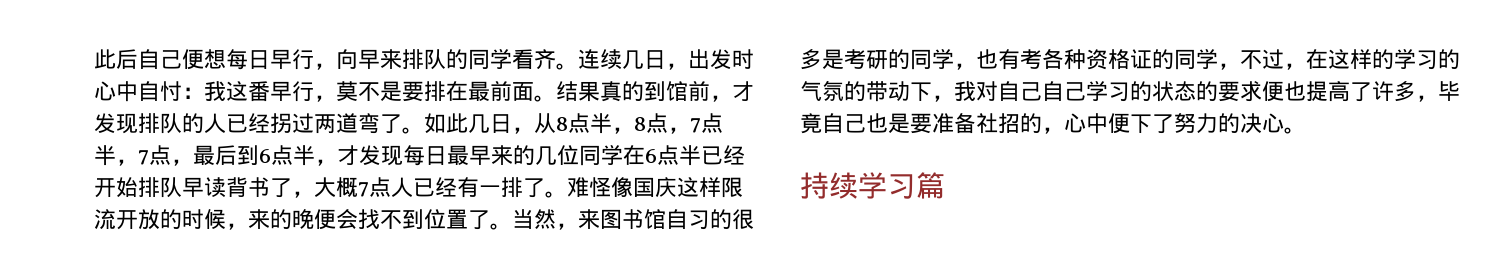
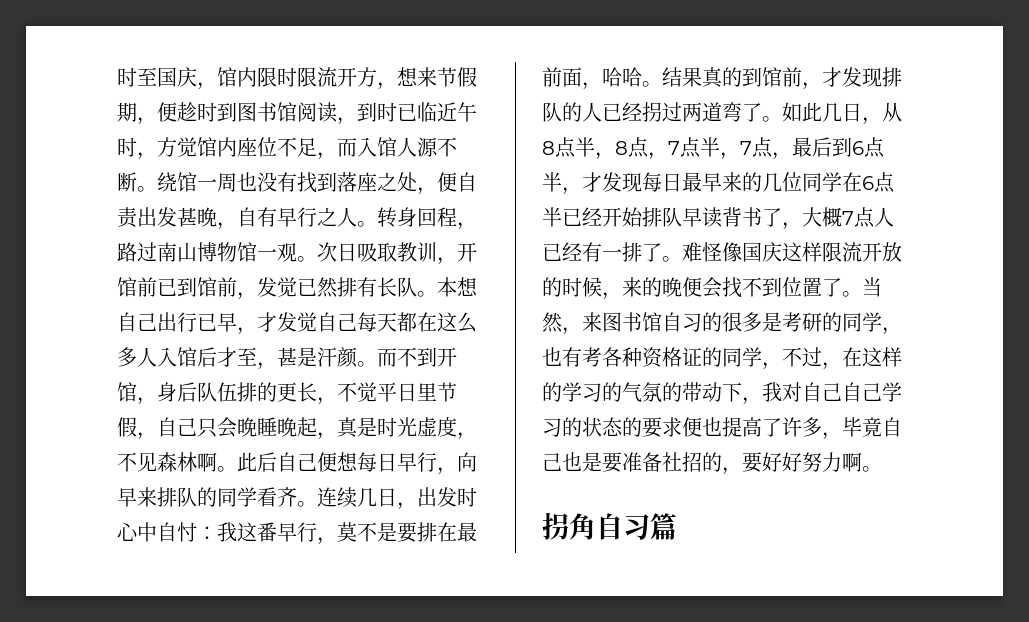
(94, 59) none -> [117,67,477,90] [117,102,477,125] [117,137,457,160] [117,172,477,195] [117,207,477,230] [117,242,477,265] [117,277,478,300] [117,312,477,335] [117,347,457,370] [117,382,457,405] [117,416,477,440] [117,452,237,472] 时至国庆，馆内限时限流开方，想来节假期，便趁时到图书馆阅读，到时已临近午时，方觉馆内座位不足，而入馆人源不断。绕馆一周也没有找到落座之处，便自责出发甚晚，自有早行之人。转身回程，路过南山博物馆一观。次日吸取教训，开馆前已到馆前，发觉已然排有长队。本想自己出行已早，才发觉自己每天都在这么多人入馆后才至，甚是汗颜。而不到开馆，身后队伍排的更长，不觉平日里节假，自己只会晚睡晚起，真是时光虚度，不见森林啊。
(534, 91) none -> [582,67,642,90] ，哈哈
[1064,113,1284,134] 心中便下了努力的决心 -> [742,452,862,473] 要好好努力啊
[800,172,887,199] 持续学 -> [542,512,623,540] 拐角自

